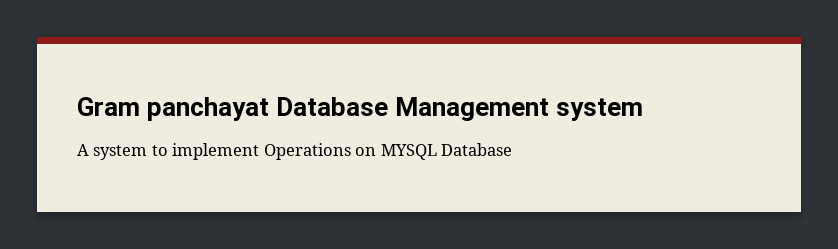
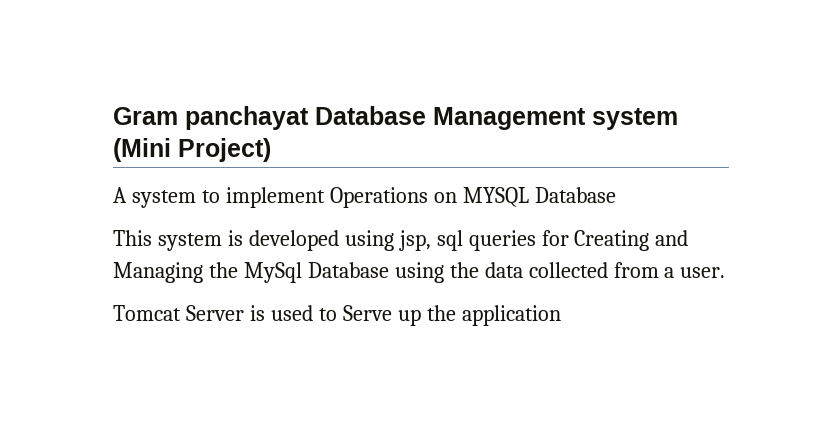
(644, 109) none -> [113,138,271,162] (Mini Project)
(513, 149) none -> [113,230,689,251] [113,262,726,283] [113,305,561,326] // This system is developed using jsp, sql queries for Creating and Managing the MySql Database using the data collected from a user. // Tomcat Server is used to Serve up the application

